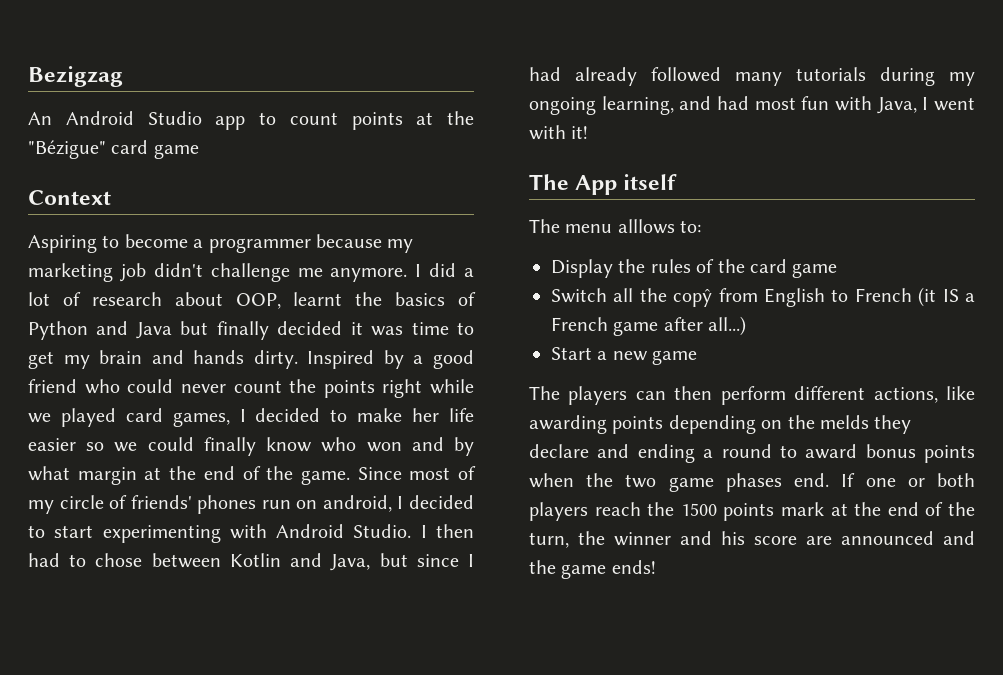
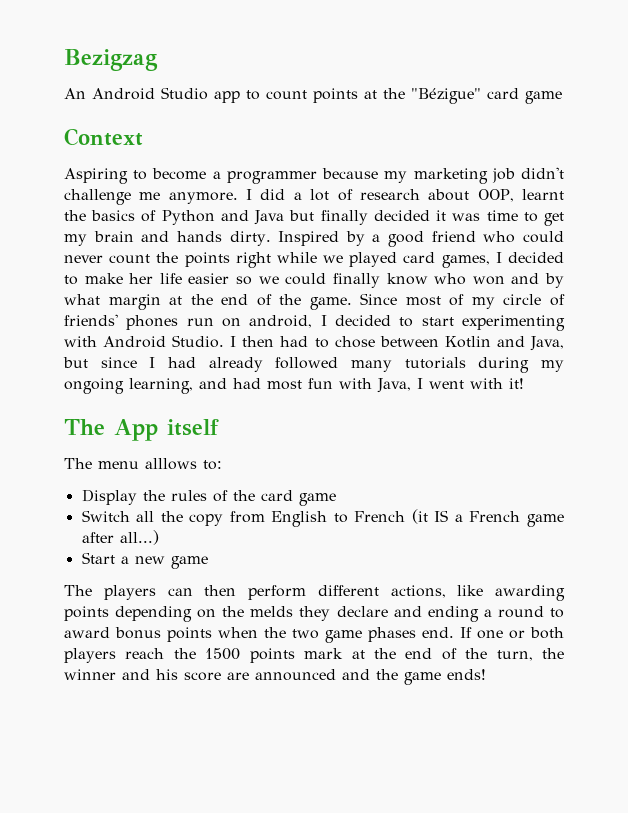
[673,289,713,307] copŷ -> [189,514,224,526] copy

